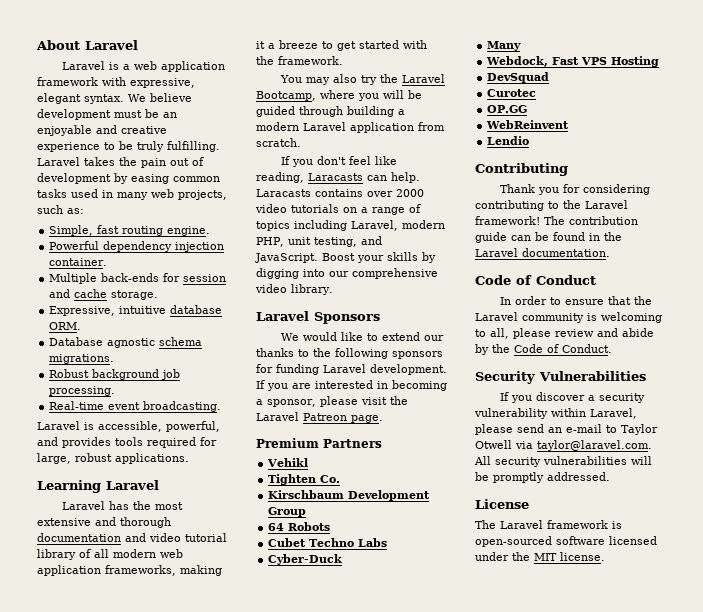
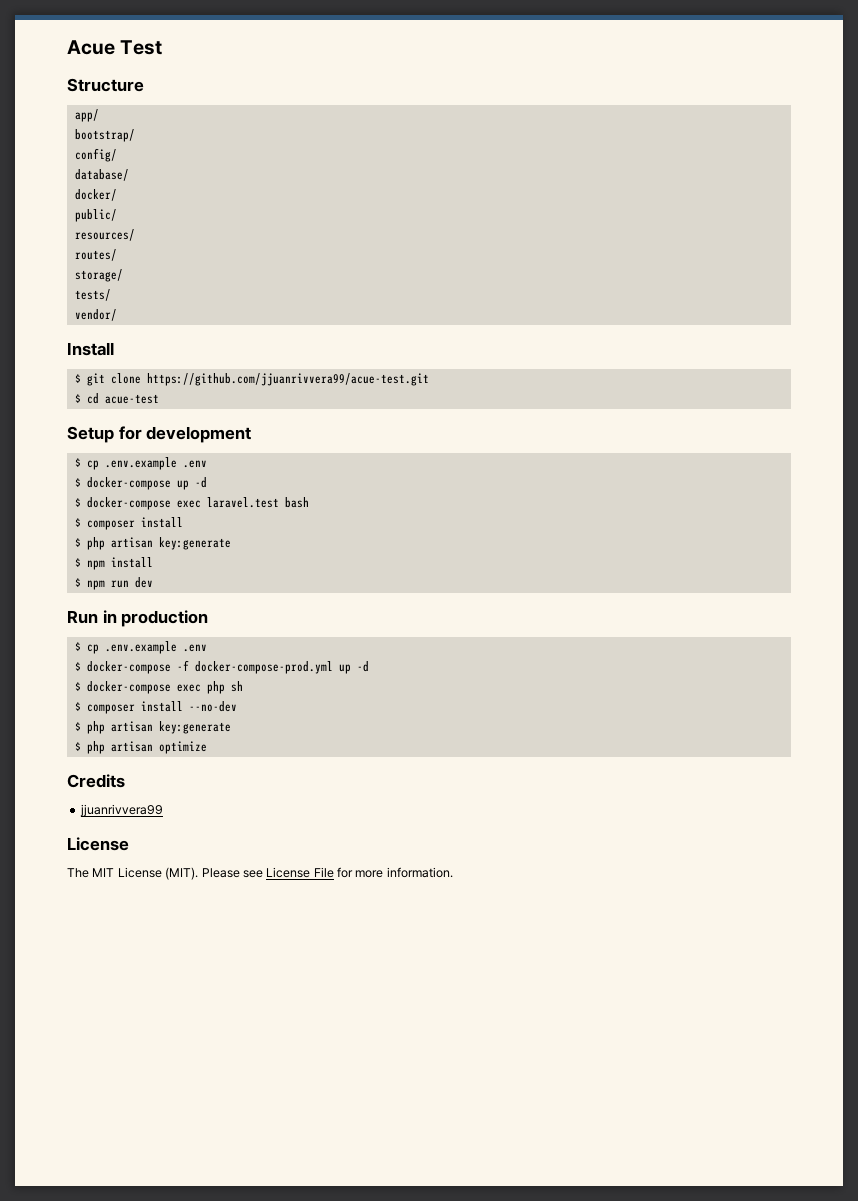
[36,40,138,50] [61,61,225,72] [37,77,195,88] [37,93,192,104] [37,109,177,120] [37,125,167,136] [37,141,220,152] [37,157,204,168] [37,173,220,184] [37,189,227,200] [37,205,84,214] [49,225,211,236] [49,241,225,252] [49,258,108,266] [49,273,227,284] [49,289,159,300] [49,305,223,316] [49,322,82,330] [49,337,203,348] [49,354,115,364] [49,369,181,380] [49,386,116,396] [49,401,222,412] [37,421,220,432] [37,437,217,448] [37,453,189,464] [37,480,159,493] [61,501,183,510] [37,517,171,528] [37,533,227,542] [37,549,183,560] [37,565,222,576] [256,40,427,51] [256,56,343,65] [279,74,445,85] [256,90,422,101] [256,106,405,117] [256,122,445,133] [256,138,301,147] [280,156,397,167] [256,172,420,183] [256,189,424,197] [255,204,421,215] [256,220,445,231] [256,236,382,247] [255,252,436,263] [256,268,438,279] [255,284,333,295] [256,311,380,324] [280,332,444,341] [256,348,443,359] [256,364,447,375] [256,380,447,391] [256,396,408,407] [256,412,383,423] [256,438,382,448] [267,458,309,467] [268,474,341,485] [268,490,431,501] [268,507,307,517] [268,522,331,531] [268,538,388,547] [268,554,343,565] [487,41,522,51] [486,56,660,67] [487,72,550,83] [487,89,537,97] [487,105,528,113] [486,120,570,129] [487,136,530,145] [475,163,568,176] [499,184,650,195] [475,200,628,211] [475,216,638,225] [475,232,622,243] [475,248,610,257] [475,275,596,285] [499,296,652,305] [475,312,662,323] [475,328,654,339] [475,344,612,355] [475,371,646,384] [499,392,645,403] [474,408,637,419] [475,424,658,435] [475,440,652,451] [474,456,652,467] [475,472,610,483] [475,499,529,509] [475,520,622,529] [475,536,657,547] [475,552,605,561] About Laravel // Laravel is a web application framework with expressive, elegant syntax. We believe development must be an enjoyable and creative experience to be truly fulfilling. Laravel takes the pain out of development by easing common tasks used in many web projects, such as: // Simple, fast routing engine. // Powerful dependency injection container. // Multiple back-ends for session and cache storage. // Expressive, intuitive database ORM. // Database agnostic schema migrations. // Robust background job processing. // Real-time event broadcasting. // Laravel is accessible, powerful, and provides tools required for large, robust applications. // Learning Laravel // Laravel has the most extensive and thorough documentation and video tutorial library of all modern web application frameworks, making it a breeze to get started with the framework. // You may also try the Laravel Bootcamp, where you will be guided through building a modern Laravel application from scratch. // If you don't feel like reading, Laracasts can help. Laracasts contains over 2000 video tutorials on a range of topics including Laravel, modern PHP, unit testing, and JavaScript. Boost your skills by digging into our comprehensive video library. // Laravel Sponsors // We would like to extend our thanks to the following sponsors for funding Laravel development. If you are interested in becoming a sponsor, please visit the Laravel Patreon page. // Premium Partners // Vehikl // Tighten Co. // Kirschbaum Development Group // 64 Robots // Cubet Techno Labs // Cyber-Duck // Many // Webdock, Fast VPS Hosting // DevSquad // Curotec // OP.GG // WebReinvent // Lendio // Contributing // Thank you for considering contributing to the Laravel framework! The contribution guide can be found in the Laravel documentation. // Code of Conduct // In order to ensure that the Laravel community is welcoming to all, please review and abide by the Code of Conduct. // Security Vulnerabilities // If you discover a security vulnerability within Laravel, please send an e-mail to Taylor Otwell via taylor@laravel.com. All security vulnerabilities will be promptly addressed. // License // The Laravel framework is open-sourced software licensed under the MIT license. -> [67,40,163,55] [67,78,144,92] [74,109,99,122] [74,129,135,142] [74,148,117,162] [74,169,129,181] [74,189,117,201] [74,209,117,222] [74,229,135,241] [74,249,117,261] [74,269,123,282] [74,289,111,301] [74,309,117,321] [67,342,114,356] [74,373,429,386] [74,393,159,404] [67,426,252,443] [74,457,207,470] [74,477,207,490] [74,497,309,510] [74,517,183,530] [74,537,231,550] [74,557,153,570] [74,577,153,590] [67,610,209,627] [74,641,207,654] [74,660,369,674] [74,681,243,694] [74,701,237,714] [74,721,231,734] [74,741,207,754] [67,774,125,788] [79,804,163,817] [67,837,129,851] [67,867,453,880] Acue Test // Structure // app/ // bootstrap/ // config/ // database/ // docker/ // public/ // resources/ // routes/ // storage/ // tests/ // vendor/ // Install // $ git clone https://github.com/jjuanrivvera99/acue-test.git // $ cd acue-test // Setup for development // $ cp .env.example .env // $ docker-compose up -d // $ docker-compose exec laravel.test bash // $ composer install // $ php artisan key:generate // $ npm install // $ npm run dev // Run in production // $ cp .env.example .env // $ docker-compose -f docker-compose-prod.yml up -d // $ docker-compose exec php sh // $ composer install --no-dev // $ php artisan key:generate // $ php artisan optimize // Credits // jjuanrivvera99 // License // The MIT License (MIT). Please see License File for more information.

